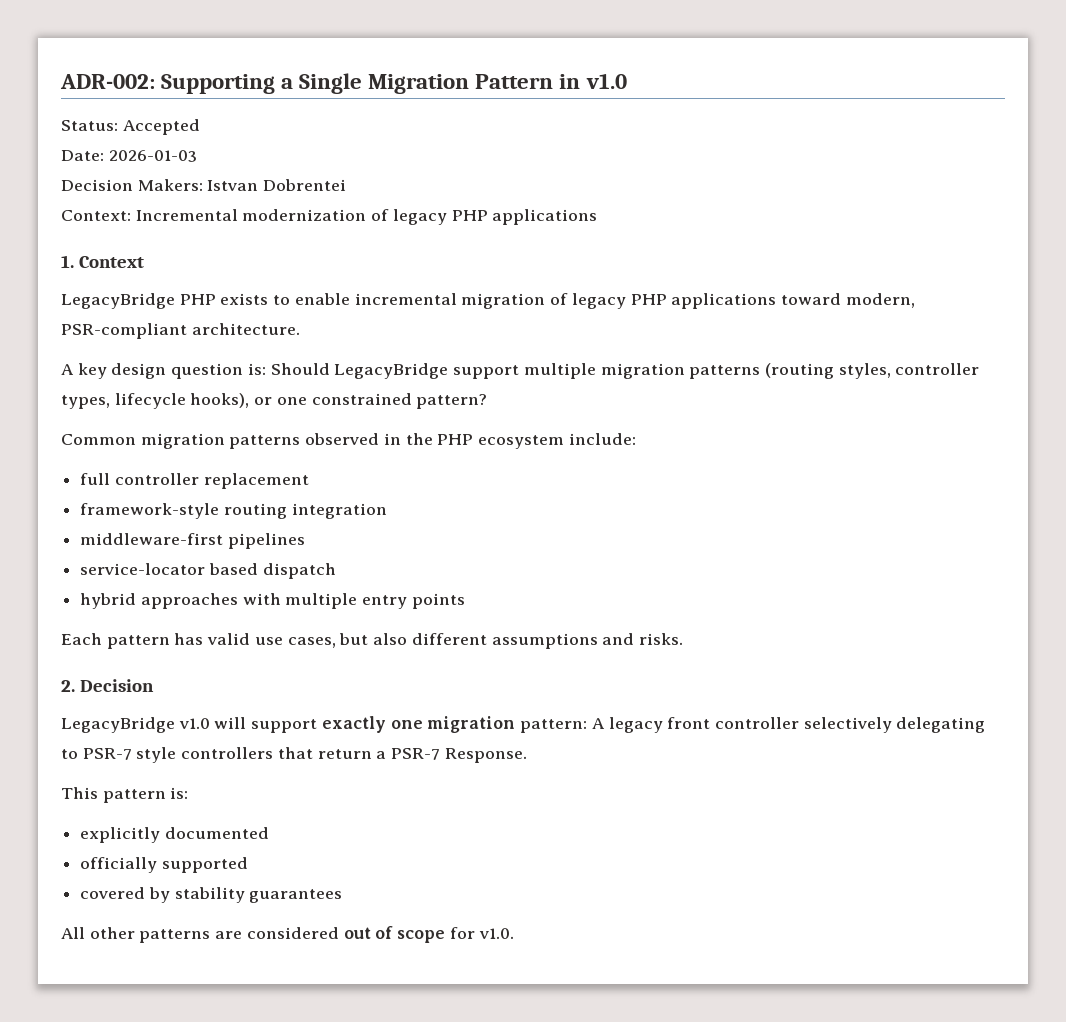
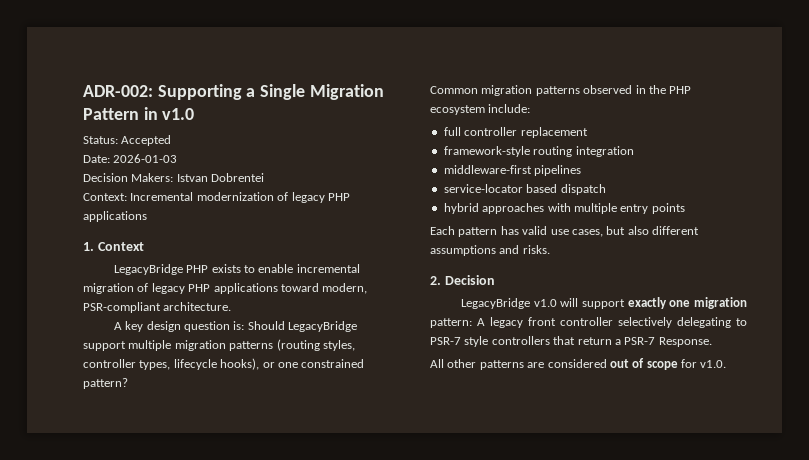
[61,787,189,803] [80,827,269,843] [80,857,248,873] [80,887,343,903] // This pattern is: // explicitly documented // officially supported // covered by stability guarantees -> (712, 342) none

